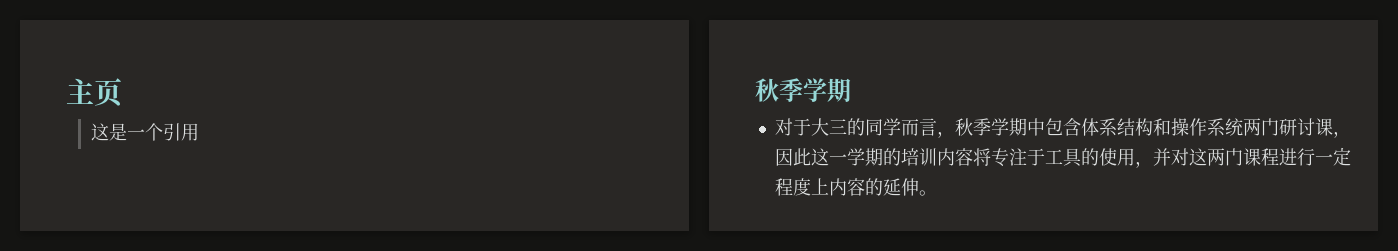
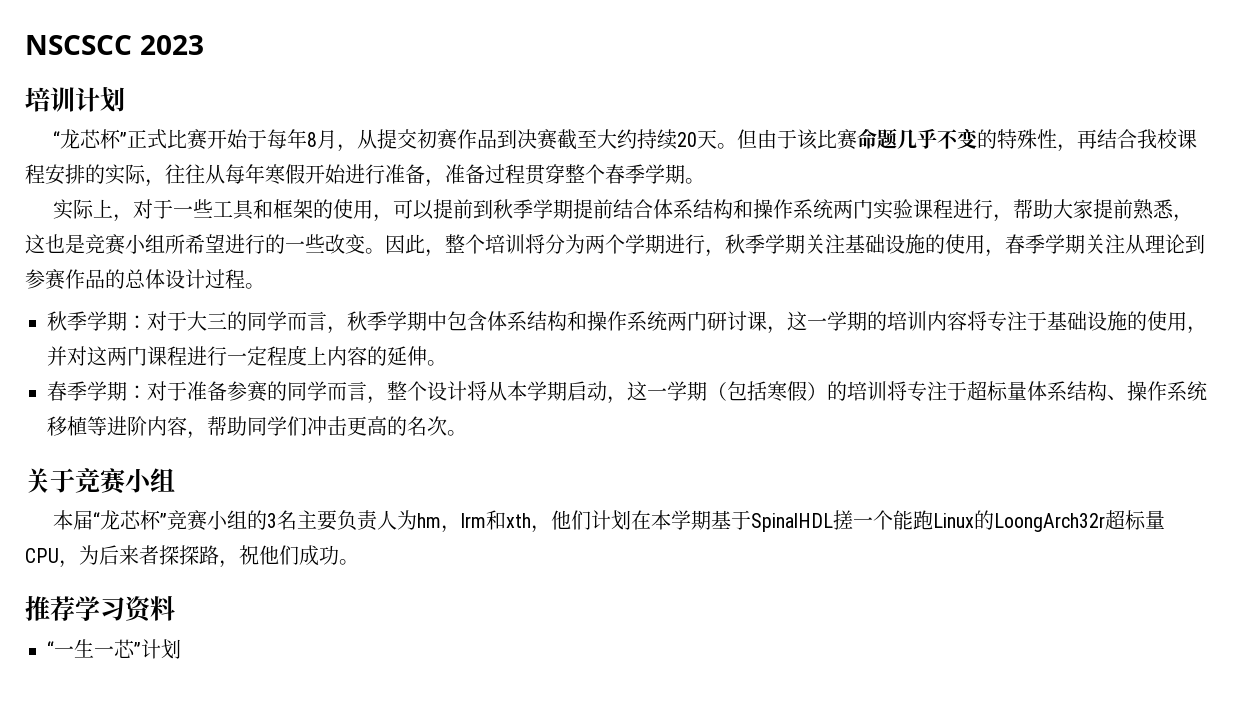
[66,78,122,107] [90,123,199,141] [755,78,851,102] 主页 // 这是一个引用 // 秋季学期 // -> [25,35,204,55] [25,86,125,113] [52,128,1197,152] [25,164,705,187] [52,199,1193,222] [25,234,1205,257] [25,269,265,290] [47,311,147,331] NSCSCC 2023 // 培训计划 // “龙芯杯”正式比赛开始于每年8月，从提交初赛作品到决赛截至大约持续20天。但由于该比赛命题几乎不变的特殊性，再结合我校课程安排的实际，往往从每年寒假开始进行准备，准备过程贯穿整个春季学期。 // 实际上，对于一些工具和框架的使用，可以提前到秋季学期提前结合体系结构和操作系统两门实验课程进行，帮助大家提前熟悉，这也是竞赛小组所希望进行的一些改变。因此，整个培训将分为两个学期进行，秋季学期关注基础设施的使用，春季学期关注从理论到参赛作品的总体设计过程。 // 秋季学期：
[774,148,811,166] 因此 -> (787, 330) none
[1044,148,1082,167] 工具 -> [1047,311,1127,331] 基础设施
(937, 193) none -> [47,381,1207,404] [47,416,467,439] [25,467,175,495] [52,510,1165,533] [25,545,359,568] [25,596,175,623] [47,639,181,659] // 春季学期：对于准备参赛的同学而言，整个设计将从本学期启动，这一学期（包括寒假）的培训将专注于超标量体系结构、操作系统移植等进阶内容，帮助同学们冲击更高的名次。 // 关于竞赛小组 // 本届“龙芯杯”竞赛小组的3名主要负责人为hm，lrm和xth，他们计划在本学期基于SpinalHDL搓一个能跑Linux的LoongArch32r超标量CPU，为后来者探探路，祝他们成功。 // 推荐学习资料 // “一生一芯”计划

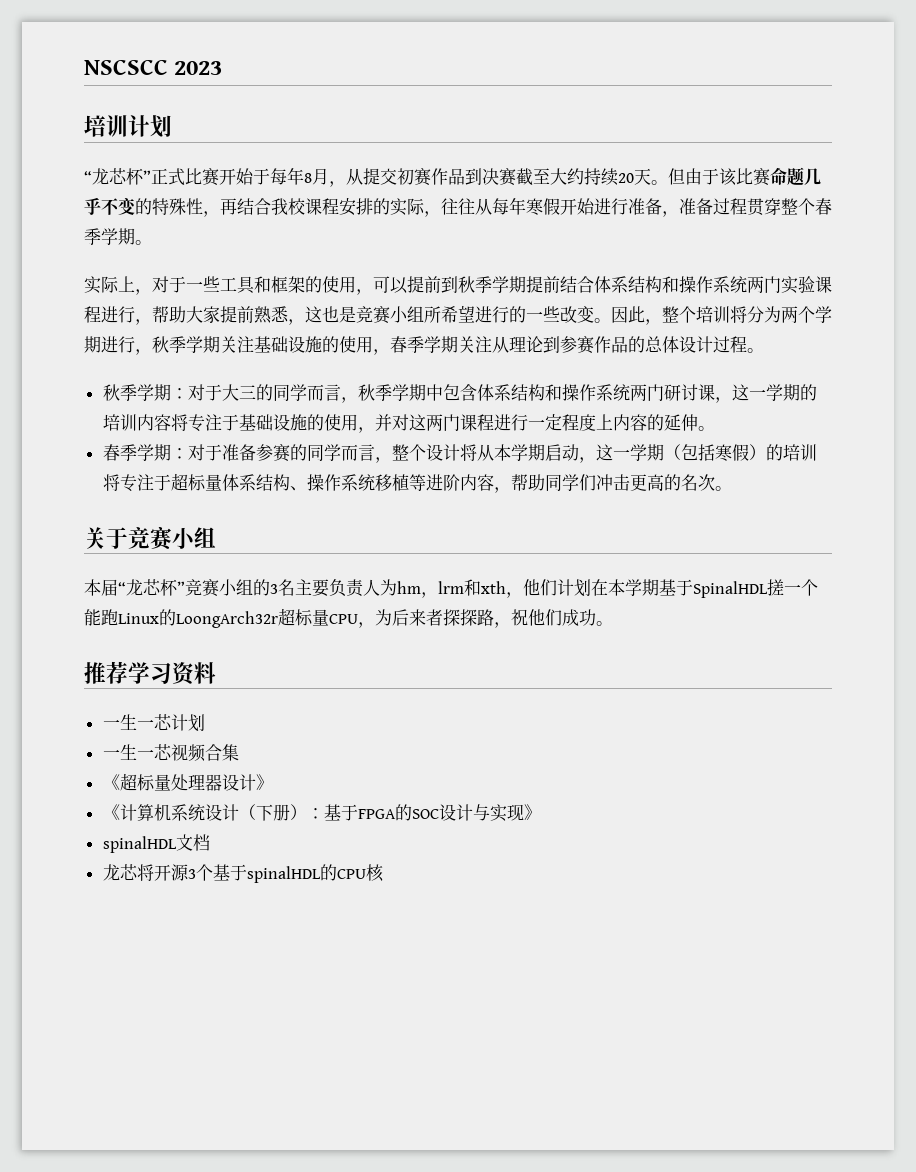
[47,639,181,659] “一生一芯”计划 -> [102,714,205,732] [102,744,239,762] [102,773,273,791] [102,804,541,822] [102,834,210,853] [102,864,384,883] 一生一芯计划 // 一生一芯视频合集 // 《超标量处理器设计》 // 《计算机系统设计（下册）：基于FPGA的SOC设计与实现》 // spinalHDL文档 // 龙芯将开源3个基于spinalHDL的CPU核

